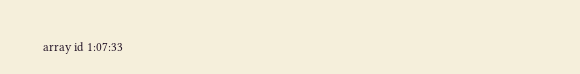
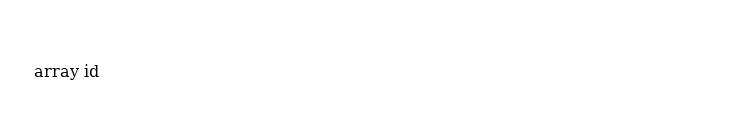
[86,42,123,51] 1:07:33 -> (99, 70) none

